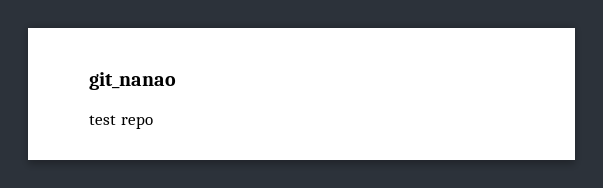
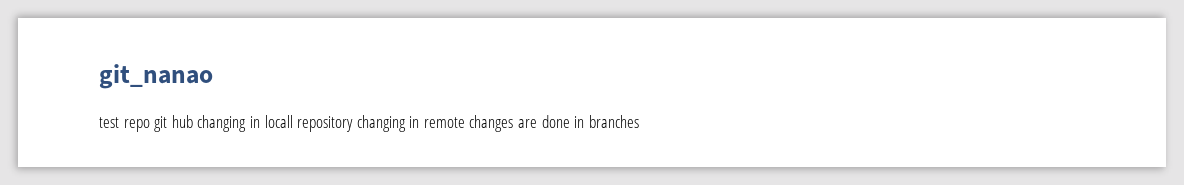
(153, 122) none -> [154,115,639,132] git hub changing in locall repository changing in remote changes are done in branches

